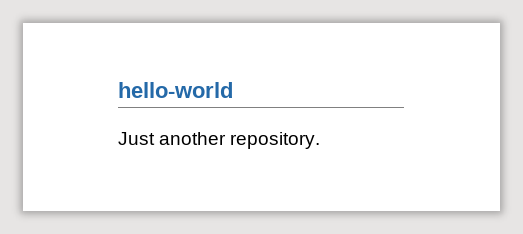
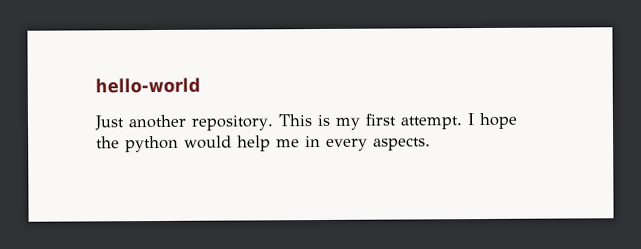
(321, 140) none -> [277,112,518,130] [96,135,431,153] This is my first attempt. I hope the python would help me in every aspects.

